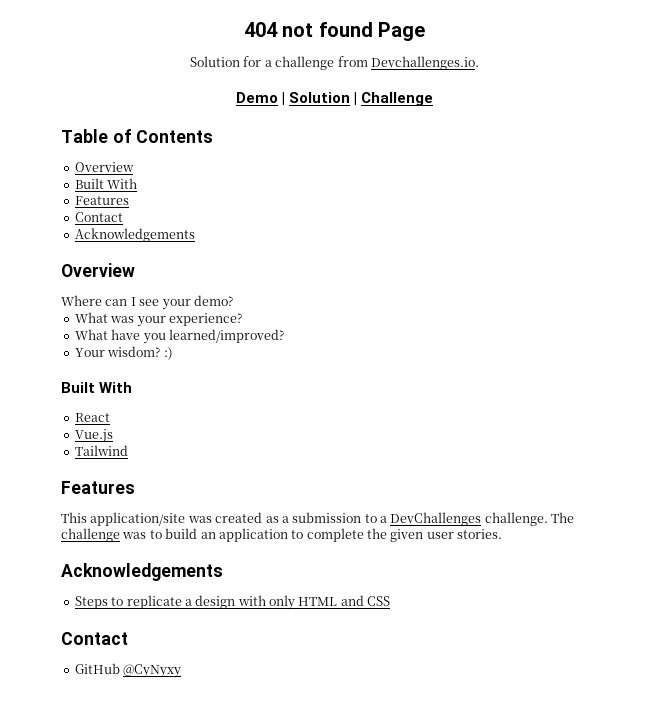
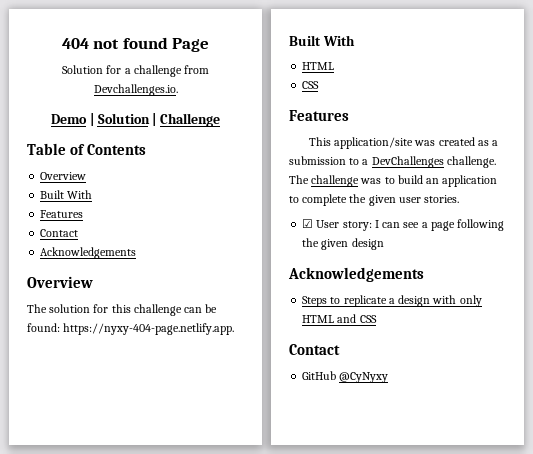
[61,295,233,310] [74,312,242,327] [74,329,284,344] [74,346,173,360] [61,382,133,393] [74,413,110,422] [74,429,113,443] [74,445,128,456] Where can I see your demo? // What was your experience? // What have you learned/improved? // Your wisdom? :) // Built With // React // Vue.js // Tailwind -> [27,304,218,316] [27,323,235,335] [289,35,355,46] [302,62,335,70] [302,81,320,89] The solution for this challenge can be found: https://nyxy-404-page.netlify.app. // Built With // HTML // CSS
(503, 534) none -> [302,219,505,231] [302,238,384,250] // ☑ User story: I can see a page following the given design

